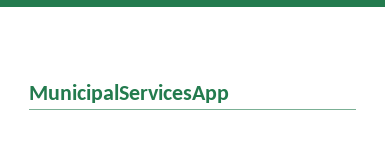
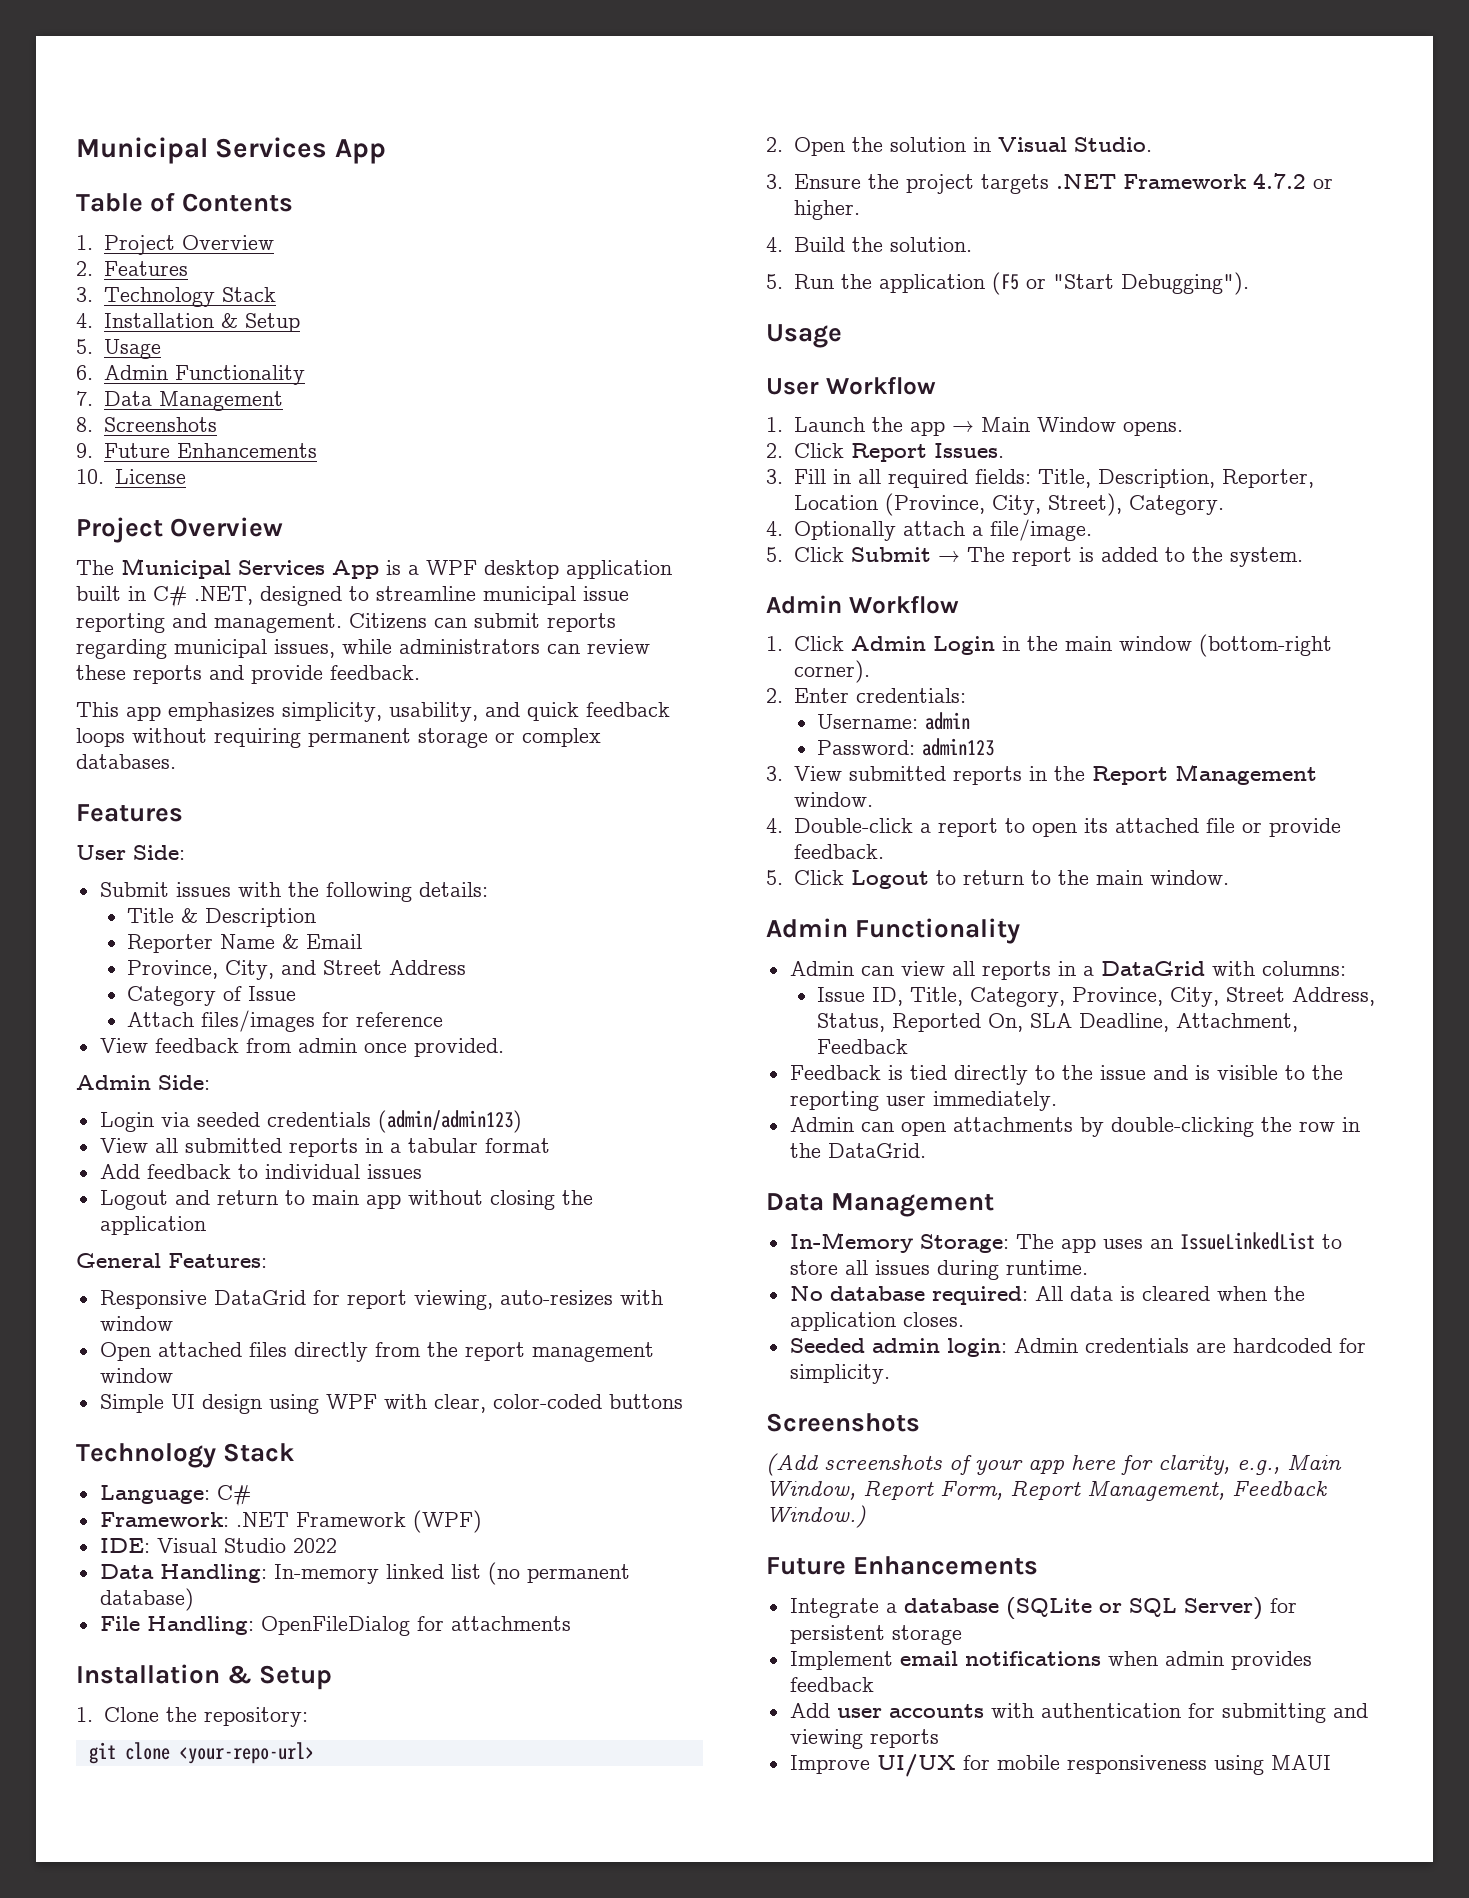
[29,84,229,103] MunicipalServicesApp -> [76,137,386,164] [76,192,294,212] [76,235,274,255] [76,261,188,276] [76,287,276,307] [76,313,300,332] [76,339,161,359] [76,365,305,385] [76,391,283,411] [76,417,217,432] [76,443,317,458] [76,469,186,484] [76,517,284,543] [76,558,672,579] [76,586,629,608] [76,613,616,633] [76,639,650,659] [76,665,420,684] [76,702,670,722] [76,728,601,748] [76,754,176,769] [76,804,183,822] [76,845,185,860] [99,882,488,902] [127,908,317,927] [127,934,363,953] [127,960,467,980] [127,986,297,1006] [127,1010,444,1032] [99,1038,504,1057] [76,1075,210,1090] [99,1110,522,1133] [99,1138,550,1157] [99,1164,422,1179] [99,1190,593,1210] [99,1216,206,1235] [76,1253,267,1268] [99,1290,663,1310] [99,1316,173,1331] [99,1342,654,1362] [99,1368,173,1383] [99,1394,683,1414] [76,1443,295,1468] [99,1485,251,1507] [99,1510,482,1533] [99,1538,337,1553] [99,1562,630,1585] [99,1588,194,1611] [99,1616,571,1636] [76,1664,333,1690] [76,1707,308,1727] [88,1742,314,1764] [766,137,1152,156] [766,173,1333,194] [793,200,860,220] [766,237,972,252] [766,272,1249,295] [766,324,842,348] [766,377,936,395] [766,417,1183,436] [766,443,1004,462] [766,469,1314,488] [793,493,1224,516] [766,519,1092,541] [766,547,1303,567] [766,595,959,614] [766,634,1332,657] [793,660,870,683] [766,688,966,703] [817,712,971,730] [817,738,995,756] [766,764,1317,785] [793,792,873,807] [766,818,1341,837] [793,844,884,859] [766,870,1229,889] [766,918,1021,944] [789,961,1346,980] [817,987,1376,1007] [817,1013,1299,1032] [817,1039,909,1054] [789,1065,1343,1085] [789,1091,1057,1111] [789,1117,1360,1137] [789,1143,926,1158] [766,1193,995,1217] [789,1232,1342,1253] [789,1260,1088,1280] [789,1286,1305,1305] [789,1312,964,1331] [789,1338,1366,1357] [789,1364,890,1384] [766,1413,920,1432] [766,1453,1342,1476] [766,1480,1327,1501] [766,1505,866,1528] [766,1556,1039,1575] [789,1597,1297,1620] [789,1625,962,1645] [789,1651,1312,1670] [789,1677,874,1692] [789,1703,1368,1723] [789,1729,939,1749] [789,1754,1331,1777] Municipal Services App // Table of Contents // 1. Project Overview // 2. Features // 3. Technology Stack // 4. Installation & Setup // 5. Usage // 6. Admin Functionality // 7. Data Management // 8. Screenshots // 9. Future Enhancements // 10. License // Project Overview // The Municipal Services App is a WPF desktop application built in C# .NET, designed to streamline municipal issue reporting and management. Citizens can submit reports regarding municipal issues, while administrators can review these reports and provide feedback. // This app emphasizes simplicity, usability, and quick feedback loops without requiring permanent storage or complex databases. // Features // User Side: // Submit issues with the following details: // Title & Description // Reporter Name & Email // Province, City, and Street Address // Category of Issue // Attach files/images for reference // View feedback from admin once provided. // Admin Side: // Login via seeded credentials (admin/admin123) // View all submitted reports in a tabular format // Add feedback to individual issues // Logout and return to main app without closing the application // General Features: // Responsive DataGrid for report viewing, auto-resizes with window // Open attached files directly from the report management window // Simple UI design using WPF with clear, color-coded buttons // Technology Stack // Language: C# // Framework: .NET Framework (WPF) // IDE: Visual Studio 2022 // Data Handling: In-memory linked list (no permanent database) // File Handling: OpenFileDialog for attachments // Installation & Setup // 1. Clone the repository: // git clone <your-repo-url> // 2. Open the solution in Visual Studio. // 3. Ensure the project targets .NET Framework 4.7.2 or higher. // 4. Build the solution. // 5. Run the application (F5 or "Start Debugging"). // Usage // User Workflow // 1. Launch the app → Main Window opens. // 2. Click Report Issues. // 3. Fill in all required fields: Title, Description, Reporter, Location (Province, City, Street), Category. // 4. Optionally attach a file/image. // 5. Click Submit → The report is added to the system. // Admin Workflow // 1. Click Admin Login in the main window (bottom-right corner). // 2. Enter credentials: // Username: admin // Password: admin123 // 3. View submitted reports in the Report Management window. // 4. Double-click a report to open its attached file or provide feedback. // 5. Click Logout to return to the main window. // Admin Functionality // Admin can view all reports in a DataGrid with columns: // Issue ID, Title, Category, Province, City, Street Address, Status, Reported On, SLA Deadline, Attachment, Feedback // Feedback is tied directly to the issue and is visible to the reporting user immediately. // Admin can open attachments by double-clicking the row in the DataGrid. // Data Management // In-Memory Storage: The app uses an IssueLinkedList to store all issues during runtime. // No database required: All data is cleared when the application closes. // Seeded admin login: Admin credentials are hardcoded for simplicity. // Screenshots // (Add screenshots of your app here for clarity, e.g., Main Window, Report Form, Report Management, Feedback Window.) // Future Enhancements // Integrate a database (SQLite or SQL Server) for persistent storage // Implement email notifications when admin provides feedback // Add user accounts with authentication for submitting and viewing reports // Improve UI/UX for mobile responsiveness using MAUI

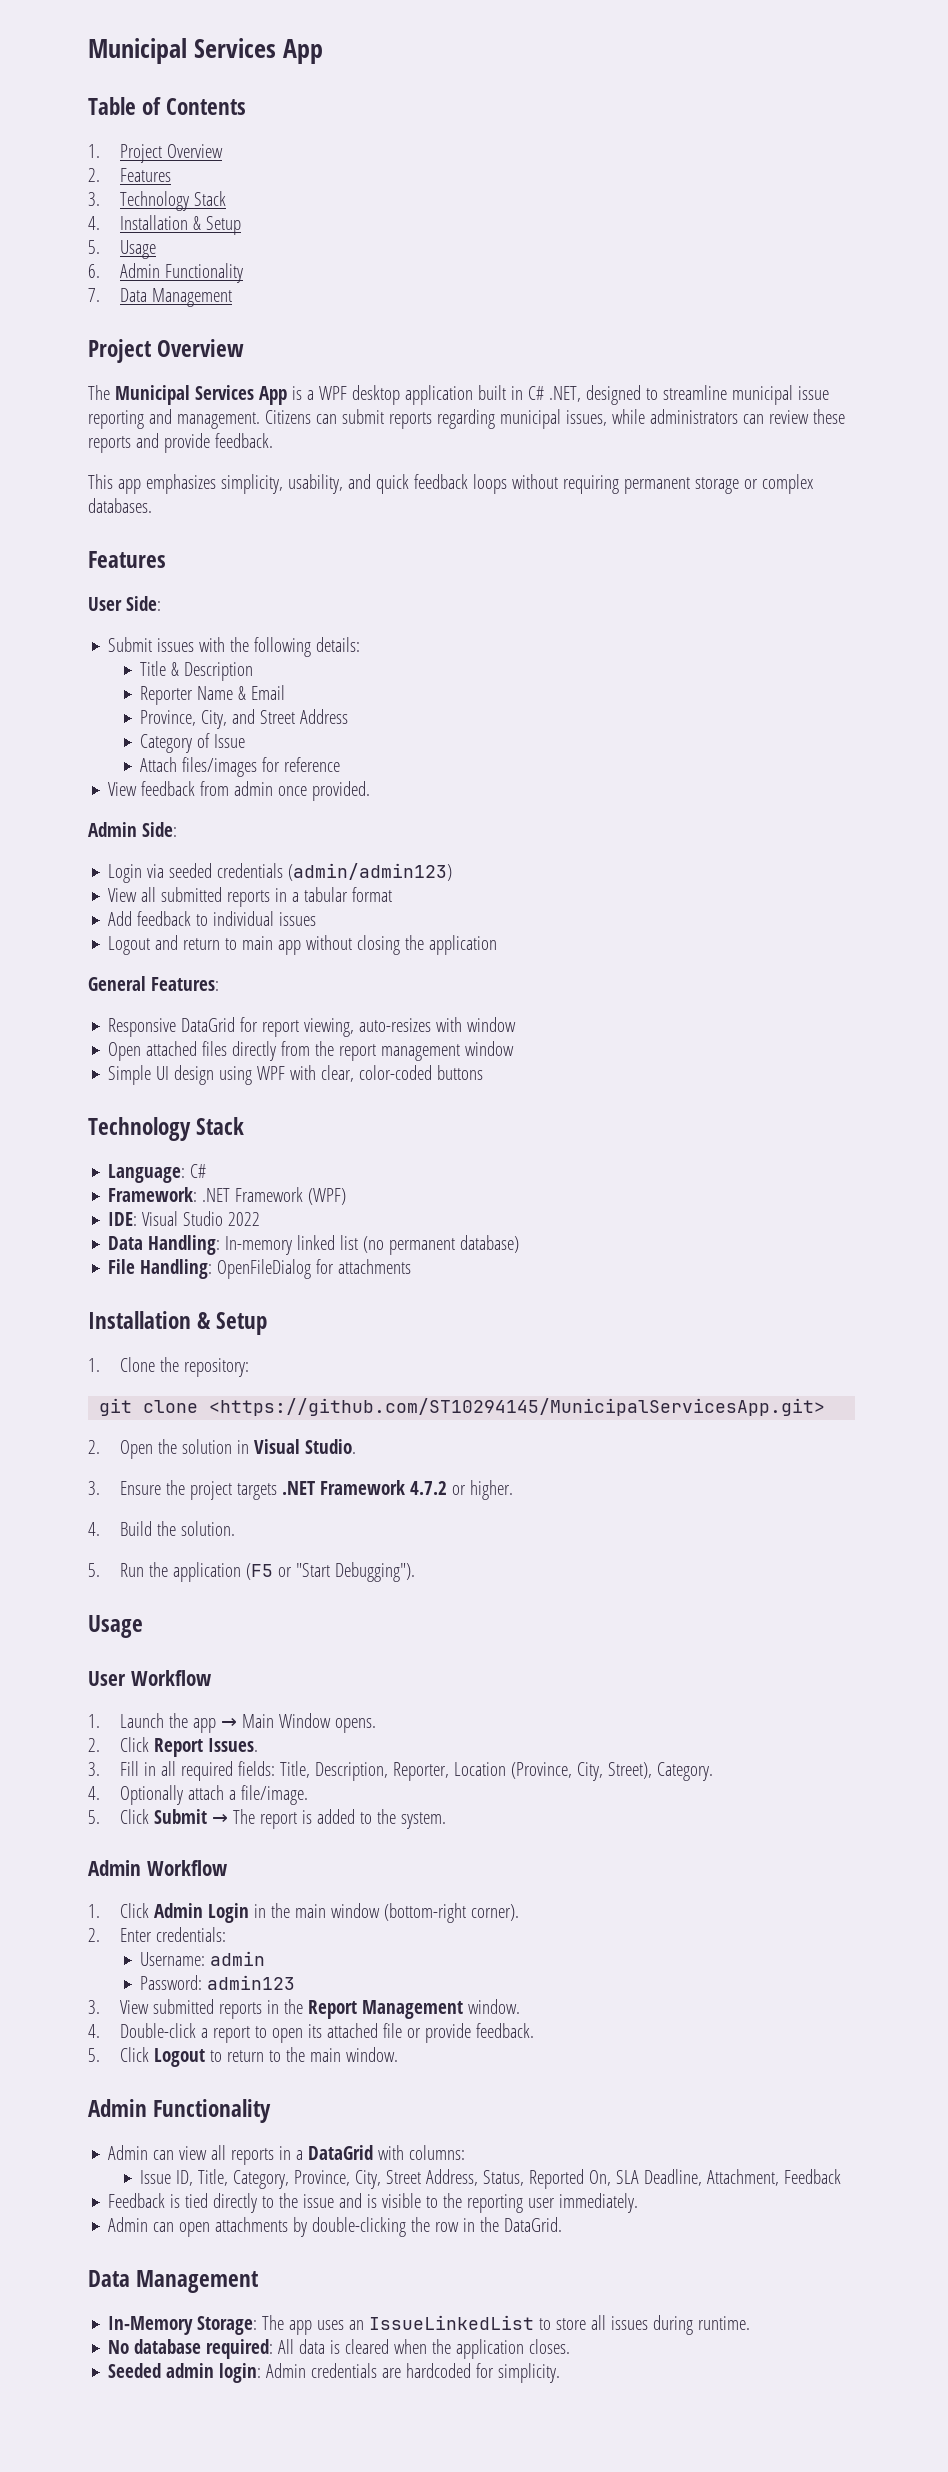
[76,417,217,432] [76,443,317,458] [76,469,186,484] // 8. Screenshots // 9. Future Enhancements // 10. License -> (232, 297) none
[178,1742,314,1764] <your-repo-url> -> [209,1398,826,1416] <https://github.com/ST10294145/MunicipalServicesApp.git>
[766,1413,920,1432] [766,1453,1342,1476] [766,1480,1327,1501] [766,1505,866,1528] [766,1556,1039,1575] [789,1597,1297,1620] [789,1625,962,1645] [789,1651,1312,1670] [789,1677,874,1692] [789,1703,1368,1723] [789,1729,939,1749] [789,1754,1331,1777] // Screenshots // (Add screenshots of your app here for clarity, e.g., Main Window, Report Form, Report Management, Feedback Window.) // Future Enhancements // Integrate a database (SQLite or SQL Server) for persistent storage // Implement email notifications when admin provides feedback // Add user accounts with authentication for submitting and viewing reports // Improve UI/UX for mobile responsiveness using MAUI -> (561, 2373) none

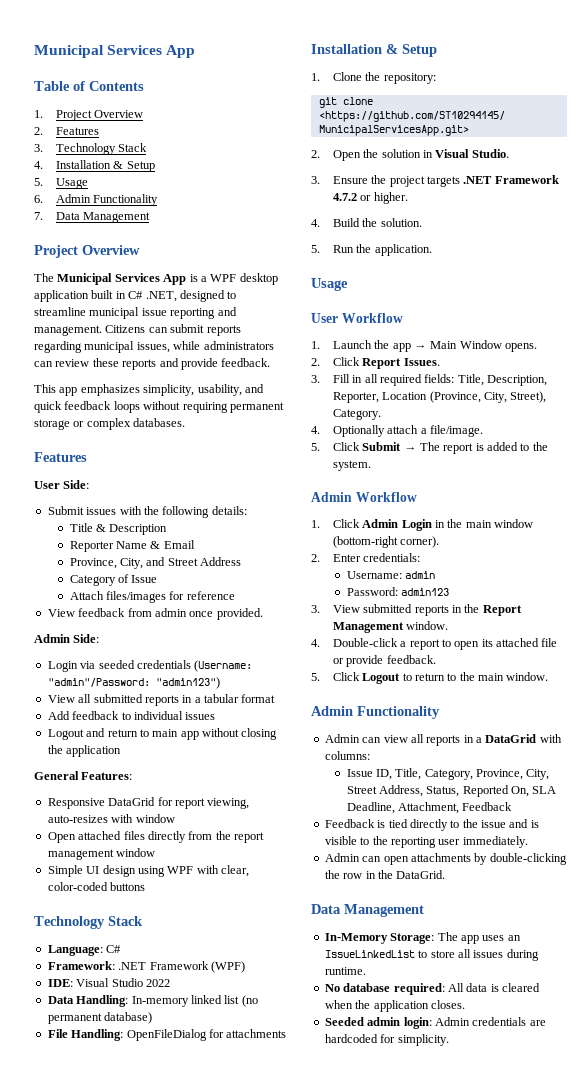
[288,863,453,881] (admin/admin123) -> [194,660,253,672] [47,677,220,689] (Username: "admin"/Password: "admin123")
[172,1562,415,1582] application (F5 or "Start Debugging"). -> [374,244,432,256] application.

